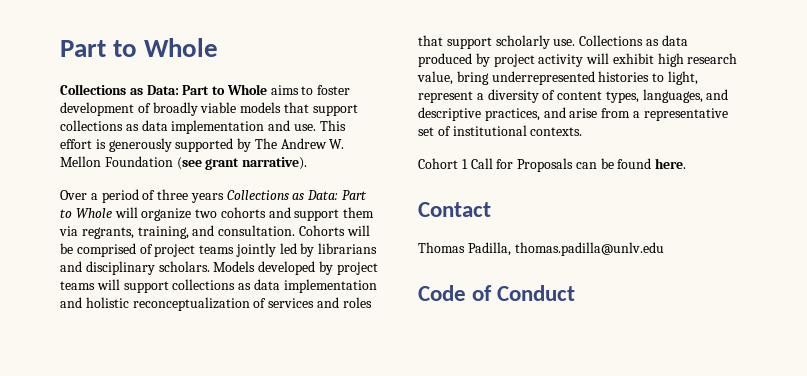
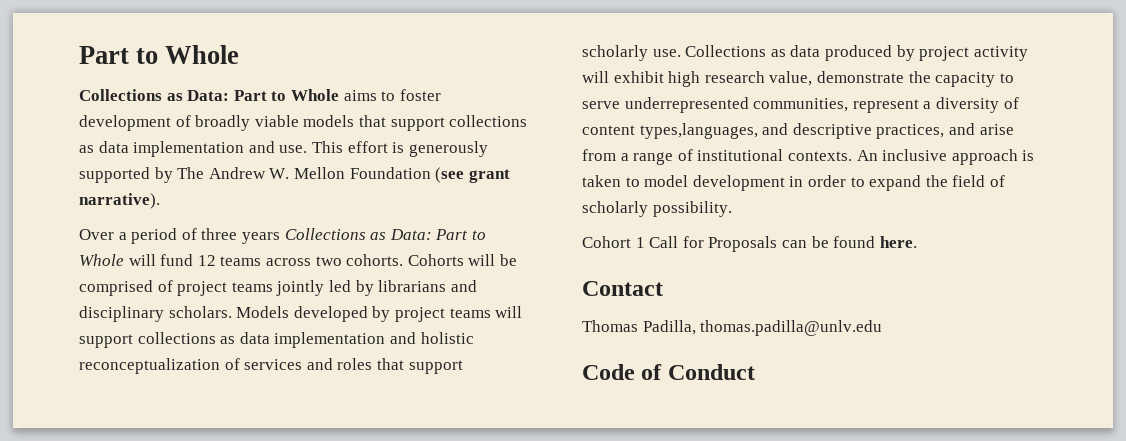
[141,207,375,221] [59,225,296,239] organize two cohorts and support them via regrants, training, and consultation. -> [160,254,404,266] fund 12 teams across two cohorts.
[456,71,698,85] bring underrepresented histories to light, -> [816,71,1014,87] [582,97,849,113] demonstrate the capacity to serve underrepresented communities,
[605,89,703,103] types, languages, -> [639,123,758,139] types,languages,
[643,108,728,121] [418,127,434,136] representative set -> [633,152,674,165] range
(583, 131) none -> [856,149,1035,165] [582,175,1005,191] [582,201,732,217] An inclusive approach is taken to model development in order to expand the field of scholarly possibility.

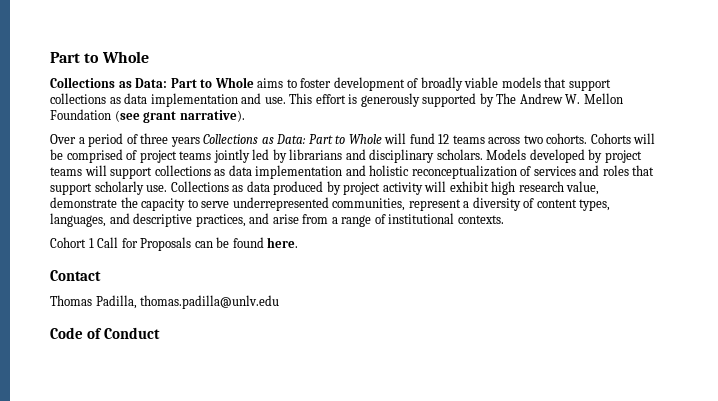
[639,123,758,139] types,languages, -> [579,199,611,211] [50,213,106,227] types, languages,
[856,149,1035,165] [582,175,1005,191] [582,201,732,217] An inclusive approach is taken to model development in order to expand the field of scholarly possibility. -> (504, 219) none

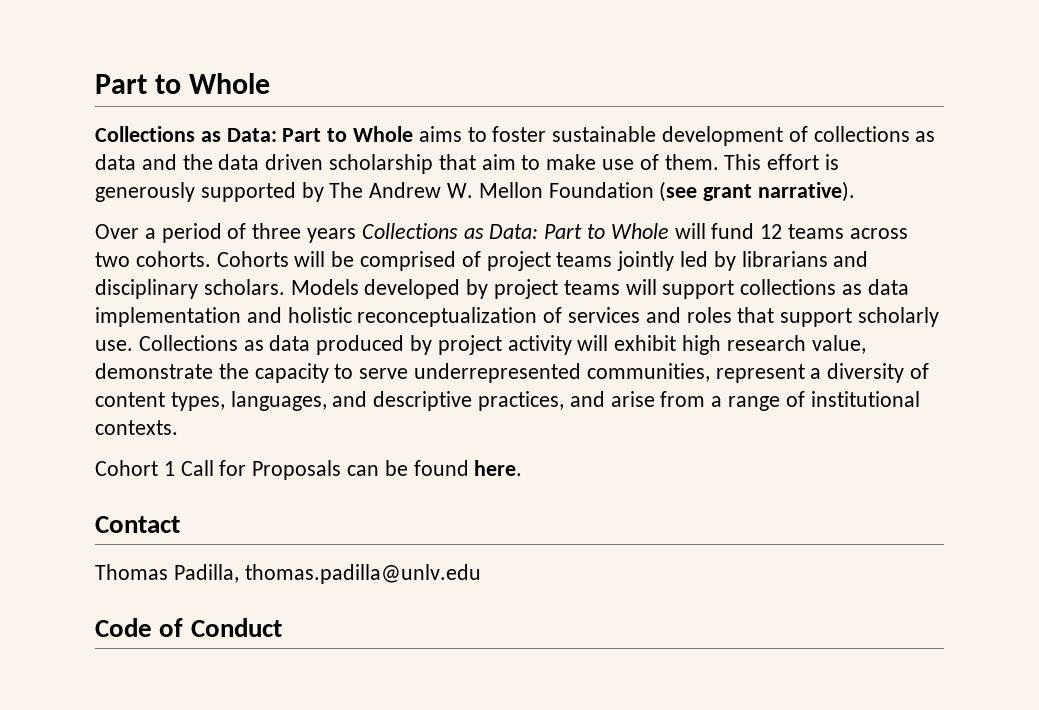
(332, 83) none -> [552,126,657,142] sustainable
[420,77,611,91] [50,93,286,107] broadly viable models that support collections as data implementation and use. -> [813,126,936,142] [95,154,719,174] collections as data and the data driven scholarship that aim to make use of them.

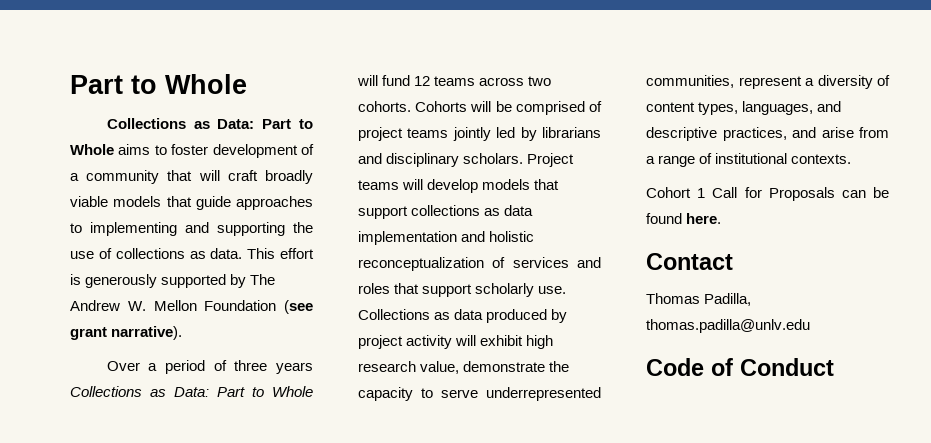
[552,126,657,142] sustainable -> (209, 149) none
[813,126,936,142] [95,154,719,174] collections as data and the data driven scholarship that aim to make use of them. -> [70,170,313,184] [70,196,313,210] [70,222,313,236] [70,248,243,259] a community that will craft broadly viable models that guide approaches to implementing and supporting the use of collections as data.
[290,279,657,299] Models developed by project teams will -> [527,153,575,167] [358,179,560,193] Project teams will develop models that

